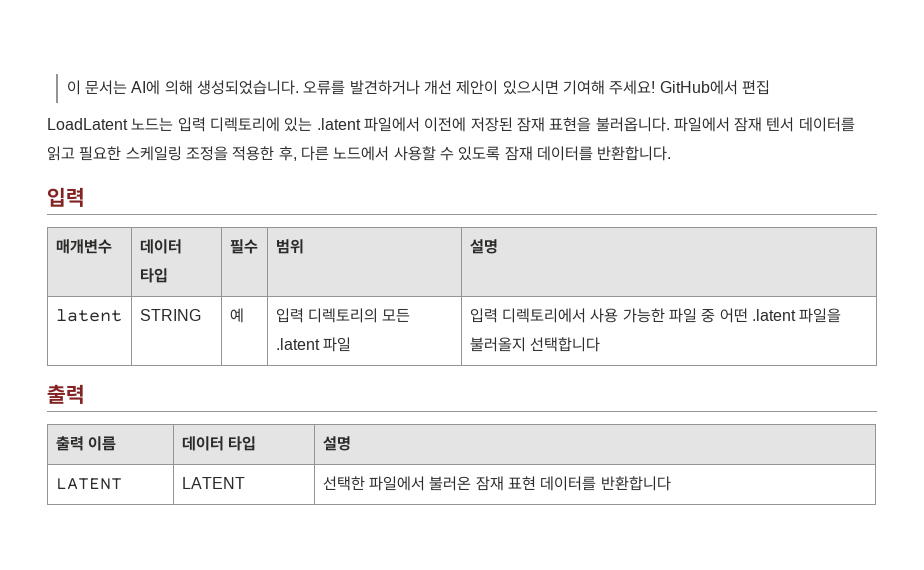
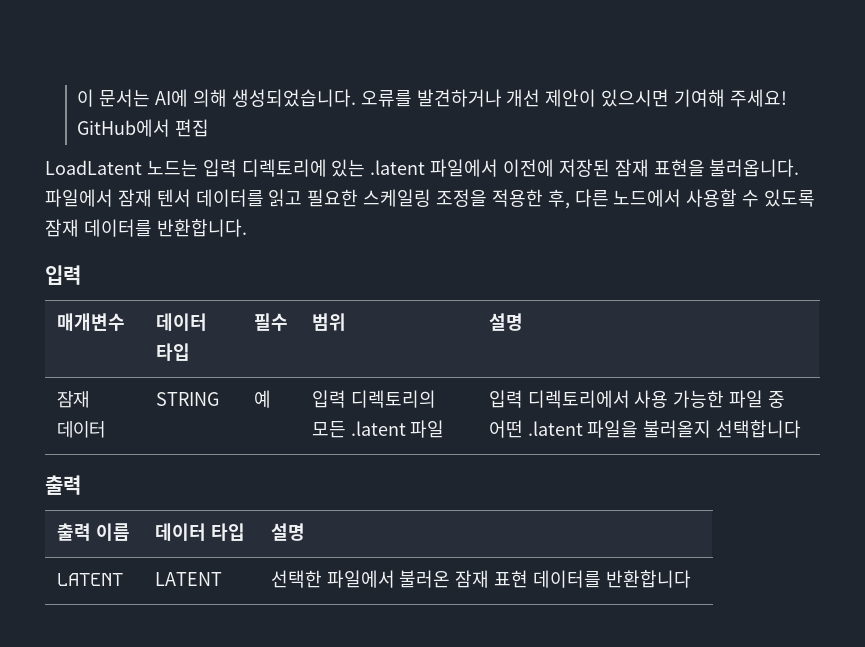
[55,309,122,322] latent -> [56,391,89,408] [56,421,105,438] 잠재 데이터

